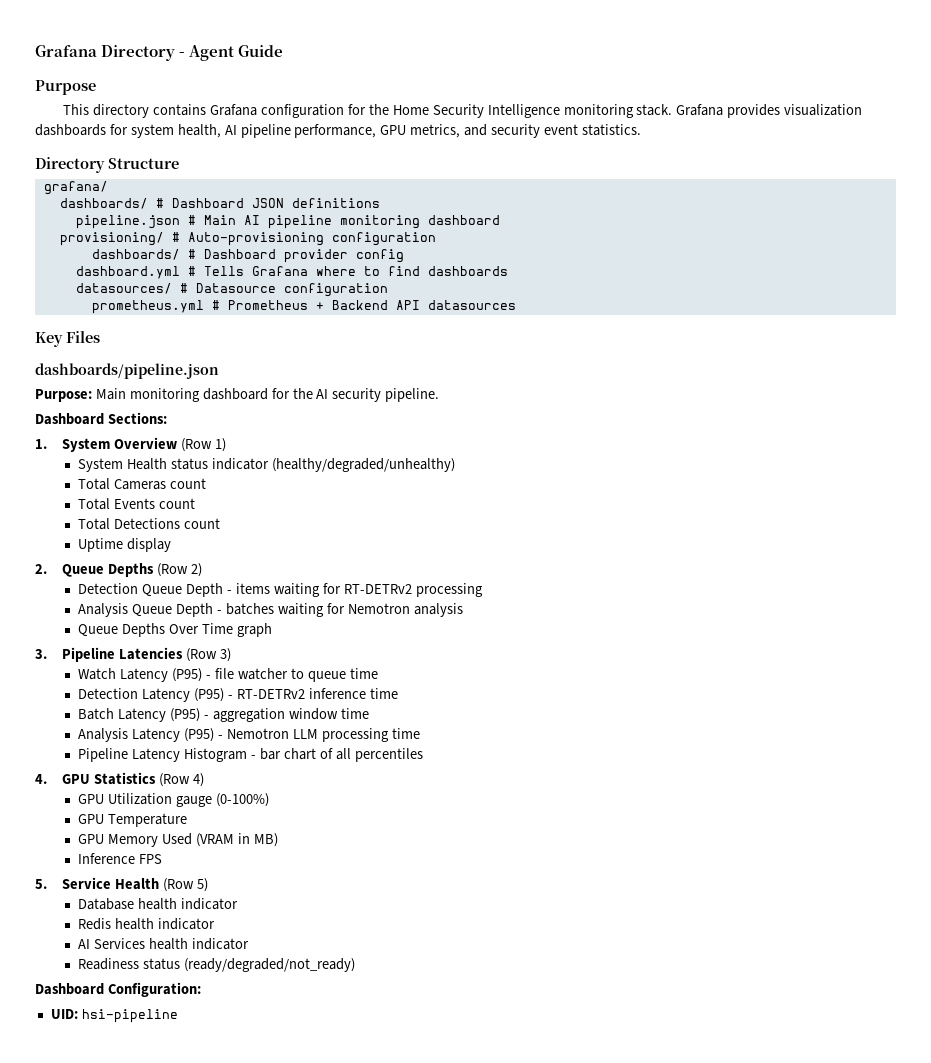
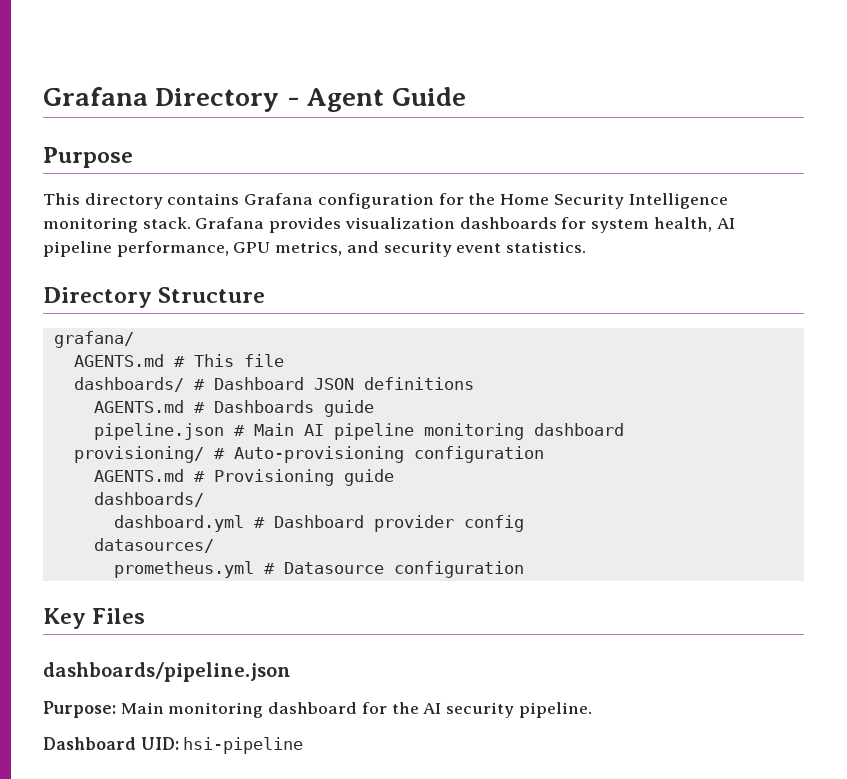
(108, 188) none -> [73,354,284,367] // AGENTS.md # This file
(380, 203) none -> [93,400,374,417] // AGENTS.md # Dashboards guide
[91,249,180,260] // dashboards/ -> [93,469,394,486] [93,492,204,507] [113,515,244,532] // AGENTS.md # Provisioning guide // dashboards/ // dashboard.yml
[75,266,508,279] [75,283,388,297] [91,300,516,314] dashboard.yml # Tells Grafana where to find dashboards // datasources/ # Datasource configuration // prometheus.yml # Prometheus + Backend API datasources -> [93,538,214,553] [113,561,524,578] datasources/ // prometheus.yml # Datasource configuration
[107,412,167,424] [35,437,227,452] [78,458,455,472] [78,478,207,490] [78,498,196,510] [78,518,221,530] [78,538,172,552] [35,563,203,577] [78,583,483,597] [78,603,463,617] [78,623,272,637] [35,647,232,662] [78,668,378,682] [78,688,398,702] [78,708,369,722] [78,728,420,742] [78,748,423,762] [35,772,205,787] [78,793,269,807] [78,813,188,827] [78,833,278,847] [78,853,163,864] [35,877,209,892] [78,898,239,910] [78,918,216,930] [78,938,249,950] [78,958,356,972] [35,982,201,997] Sections: // 1. System Overview (Row 1) // System Health status indicator (healthy/degraded/unhealthy) // Total Cameras count // Total Events count // Total Detections count // Uptime display // 2. Queue Depths (Row 2) // Detection Queue Depth - items waiting for RT-DETRv2 processing // Analysis Queue Depth - batches waiting for Nemotron analysis // Queue Depths Over Time graph // 3. Pipeline Latencies (Row 3) // Watch Latency (P95) - file watcher to queue time // Detection Latency (P95) - RT-DETRv2 inference time // Batch Latency (P95) - aggregation window time // Analysis Latency (P95) - Nemotron LLM processing time // Pipeline Latency Histogram - bar chart of all percentiles // 4. GPU Statistics (Row 4) // GPU Utilization gauge (0-100%) // GPU Temperature // GPU Memory Used (VRAM in MB) // Inference FPS // 5. Service Health (Row 5) // Database health indicator // Redis health indicator // AI Services health indicator // Readiness status (ready/degraded/not_ready) // Dashboard Configuration: // -> (136, 743) none

